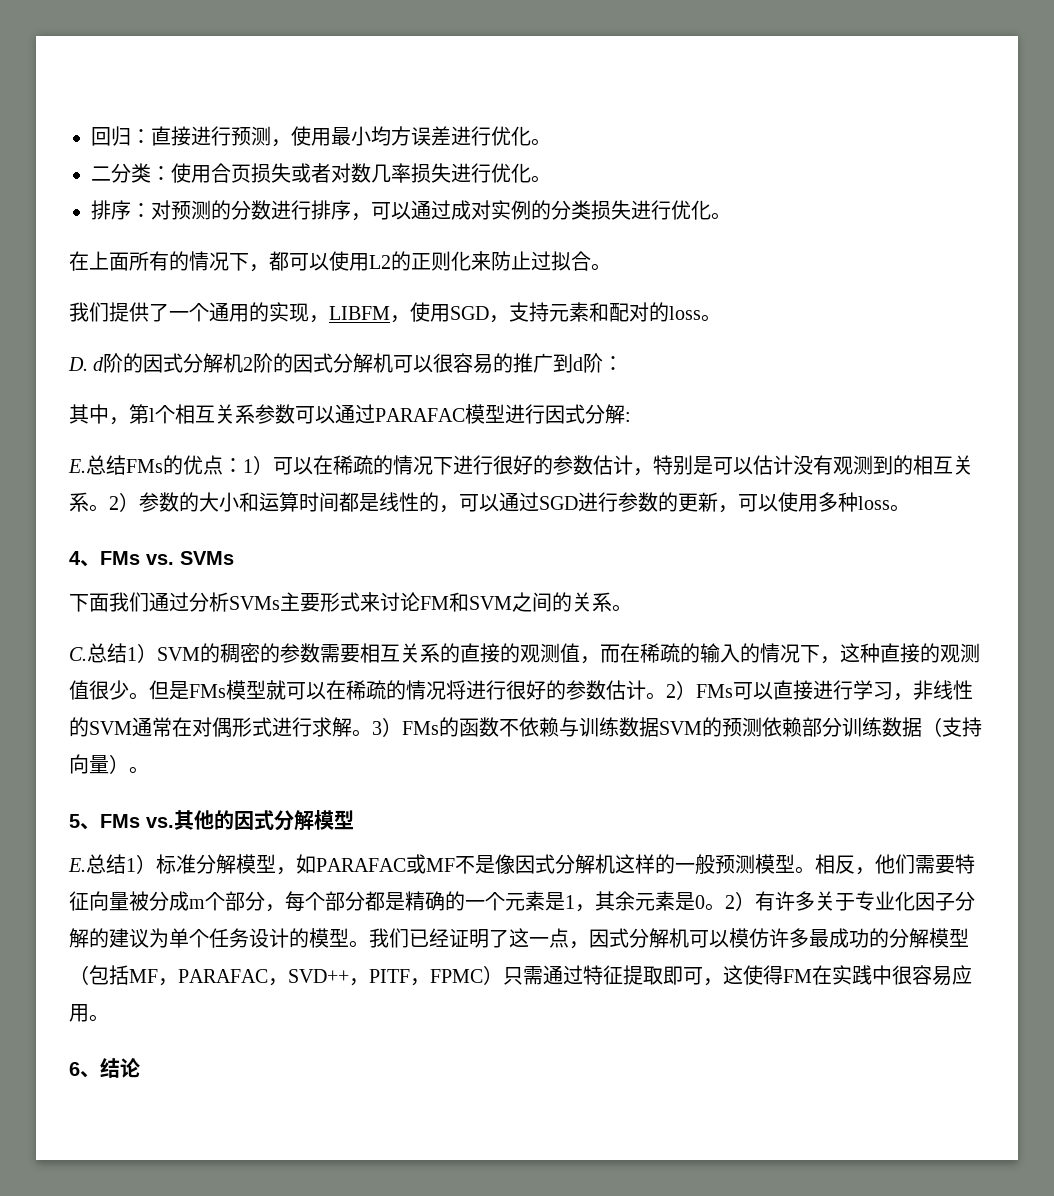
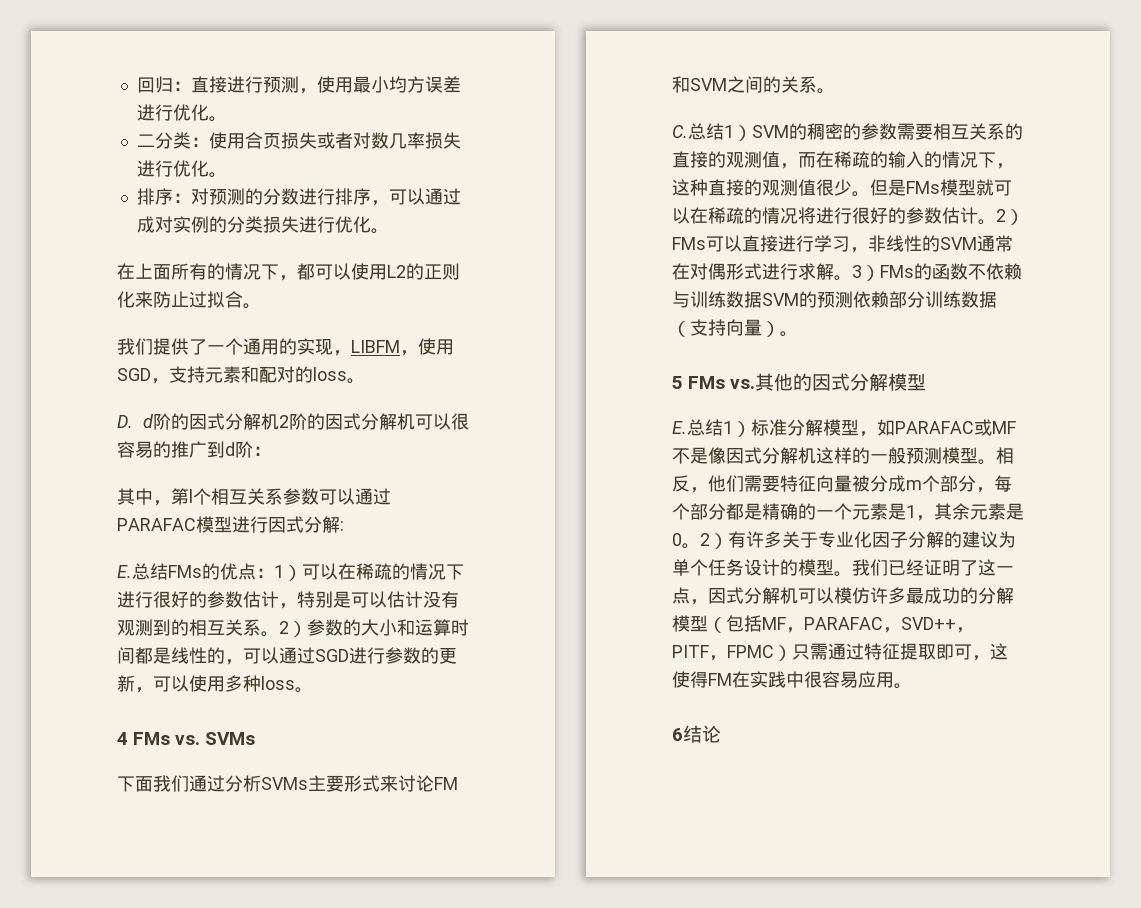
[80,560,100,567] 、 -> (128, 738) none
[80,823,100,830] 、 -> (683, 382) none
[80,1071,100,1078] 、 -> (683, 734) none

